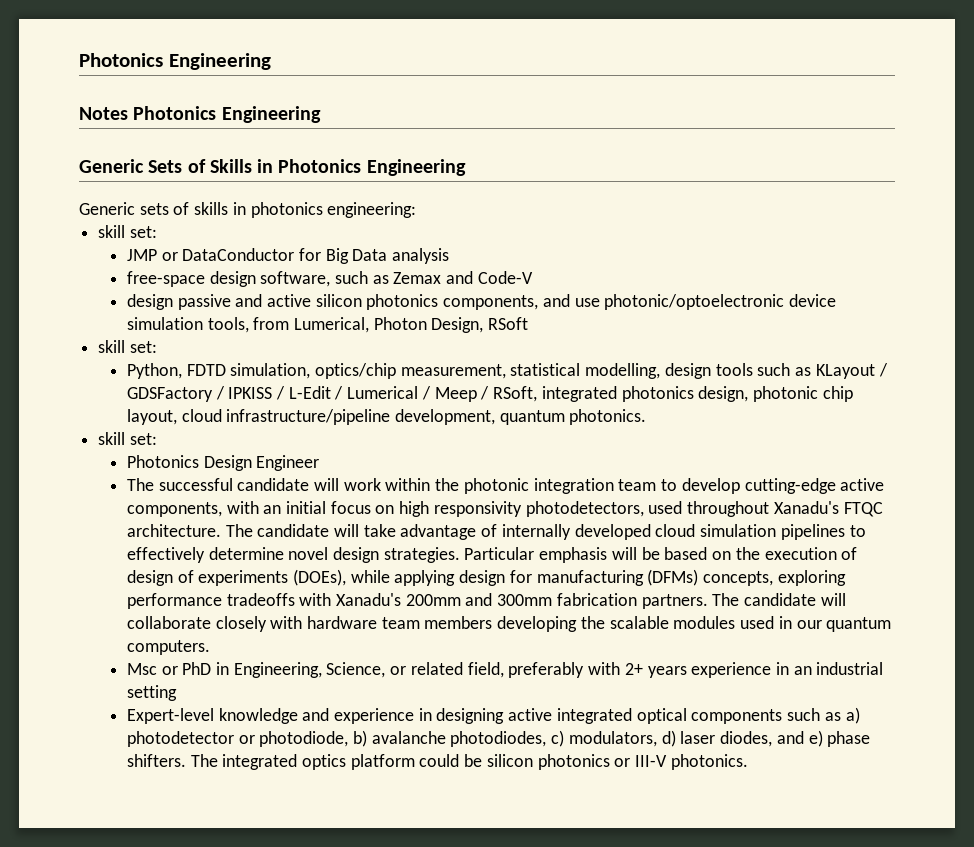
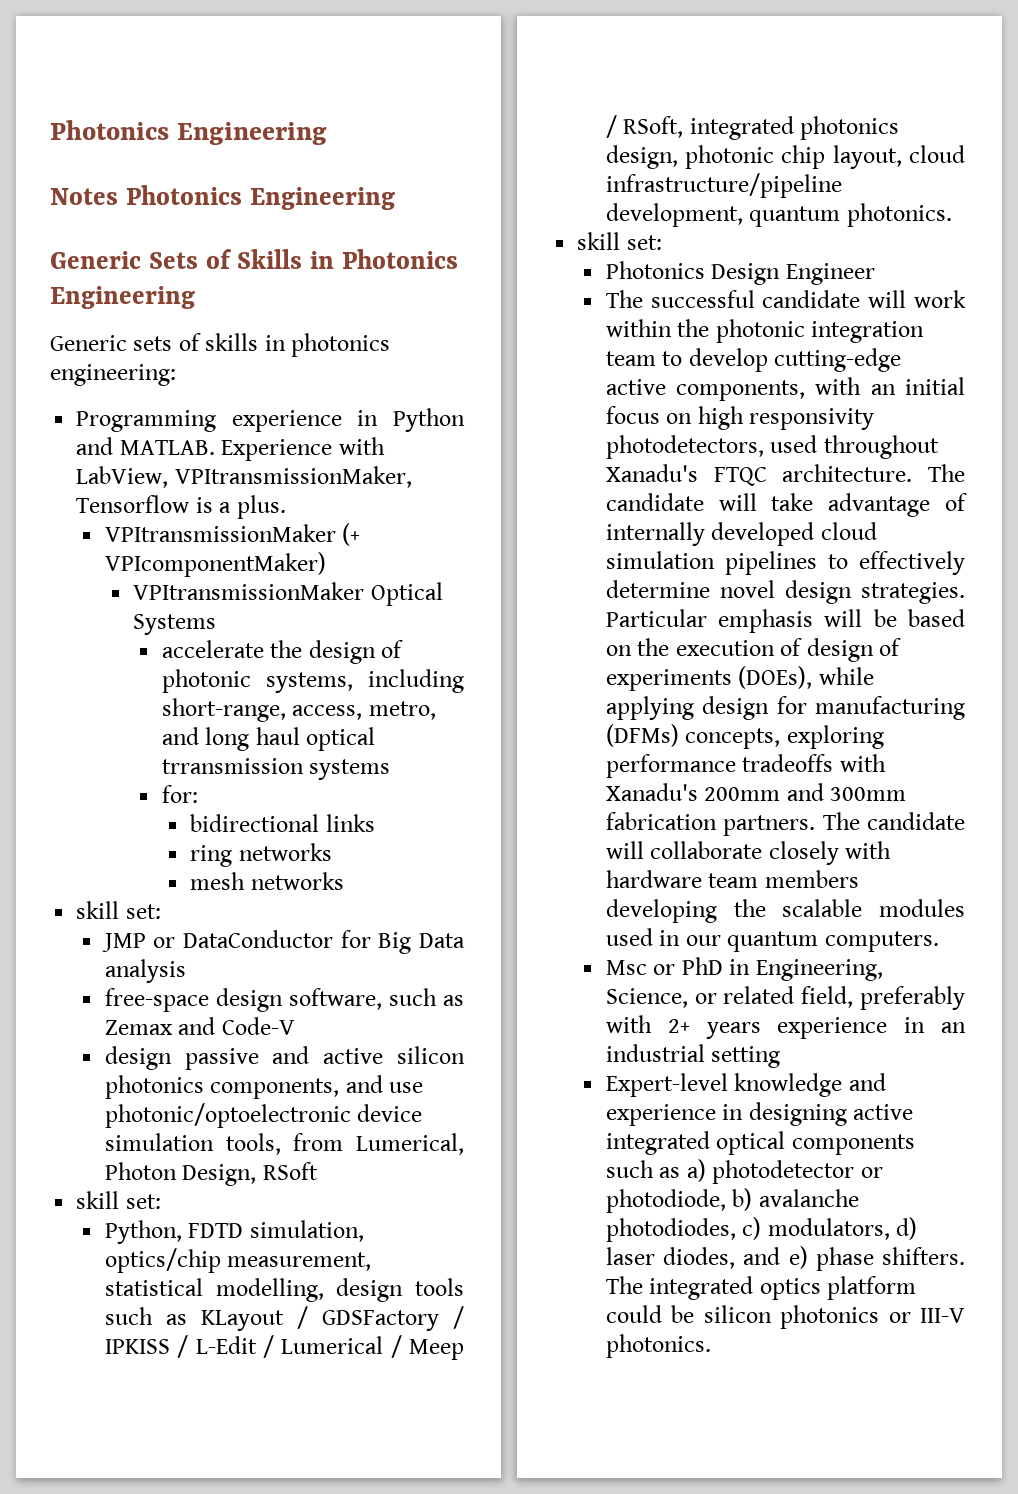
(417, 210) none -> [76,408,466,432] [76,437,385,461] [76,466,412,488] [76,495,286,519] [104,523,361,546] [104,552,326,577] [133,582,443,606] [133,614,217,635] [161,640,404,664] [161,669,464,693] [161,698,436,722] [161,727,376,751] [161,758,391,780] [161,785,198,803] [190,814,375,832] [190,843,332,867] [190,872,344,890] // Programming experience in Python and MATLAB. Experience with LabView, VPItransmissionMaker, Tensorflow is a plus. // VPItransmissionMaker (+ VPIcomponentMaker) // VPItransmissionMaker Optical Systems // accelerate the design of photonic systems, including short-range, access, metro, and long haul optical trransmission systems // for: // bidirectional links // ring networks // mesh networks

